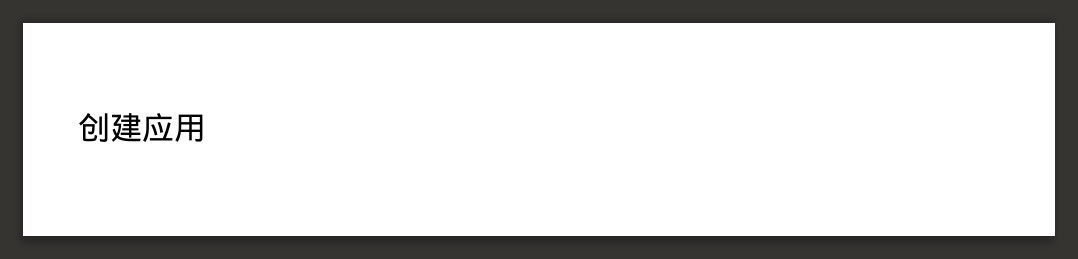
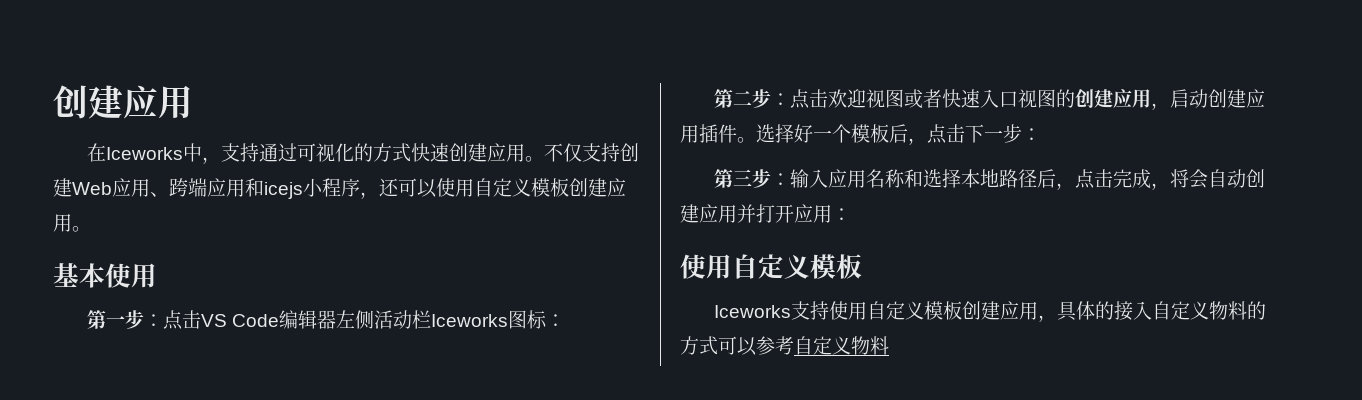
[78,113,206,142] 创建应用 -> [53,85,193,119] [86,143,639,164] [53,178,626,199] [53,214,91,232] [53,263,157,288] [86,310,565,330] [713,88,1265,110] [680,124,1041,145] [713,169,1265,190] [680,204,851,223] [680,254,862,279] [713,301,1266,322] [680,336,889,356] 创建应用 // 在Iceworks中，支持通过可视化的方式快速创建应用。不仅支持创建Web应用、跨端应用和icejs小程序，还可以使用自定义模板创建应用。 // 基本使用 // 第一步：点击VS Code编辑器左侧活动栏Iceworks图标： // 第二步：点击欢迎视图或者快速入口视图的创建应用，启动创建应用插件。选择好一个模板后，点击下一步： // 第三步：输入应用名称和选择本地路径后，点击完成，将会自动创建应用并打开应用： // 使用自定义模板 // Iceworks支持使用自定义模板创建应用，具体的接入自定义物料的方式可以参考自定义物料

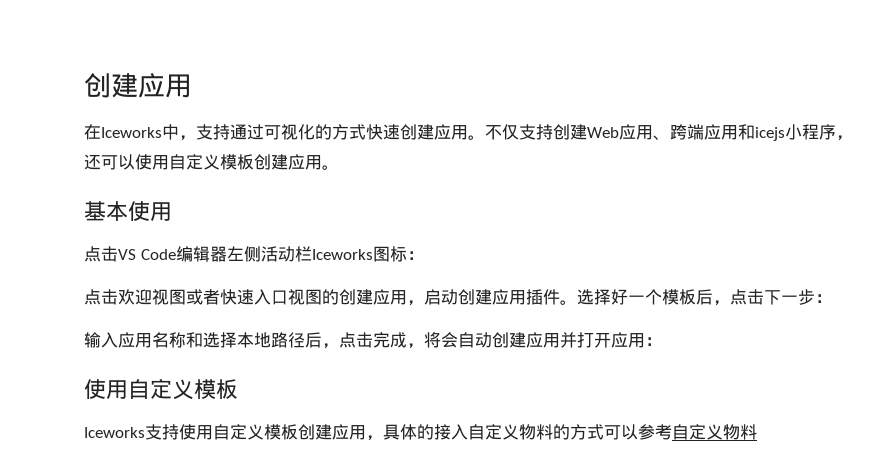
[86,310,163,329] 第一步： -> (172, 211) none
[713,89,790,108] 第二步： -> (424, 255) none
[713,169,790,188] 第三步： -> (832, 298) none

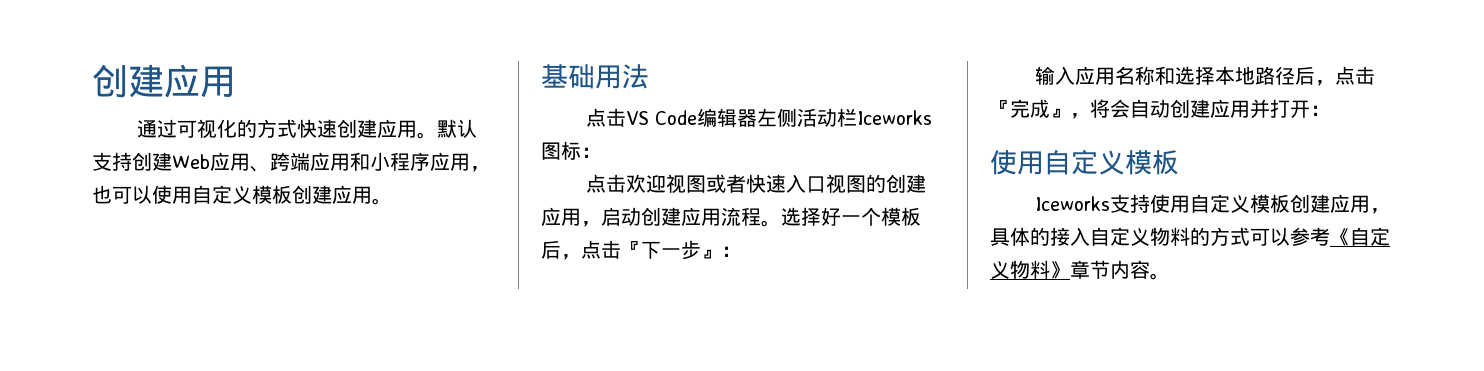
[84,124,230,141] 在Iceworks中，支持 -> (236, 82) none
[485,124,519,140] 不仅 -> [437,119,478,138] 默认
[755,124,853,141] [84,154,101,170] icejs小程序，还 -> [369,152,490,172] [92,185,112,204] 小程序应用，也
[106,201,172,221] 本使用 -> [568,64,649,89] 础用法
[526,289,560,305] 插件 -> [721,207,761,226] 流程
[764,289,815,305] 下一步 -> [621,240,721,260] 『下一步』
[373,332,407,348] 完成 -> [990,99,1070,118] 『完成』
[611,332,645,348] 应用 -> (1310, 109) none
[672,424,757,440] 自定义物料 -> [1330,227,1390,246] [990,260,1170,280] 《自定义物料》章节内容。

